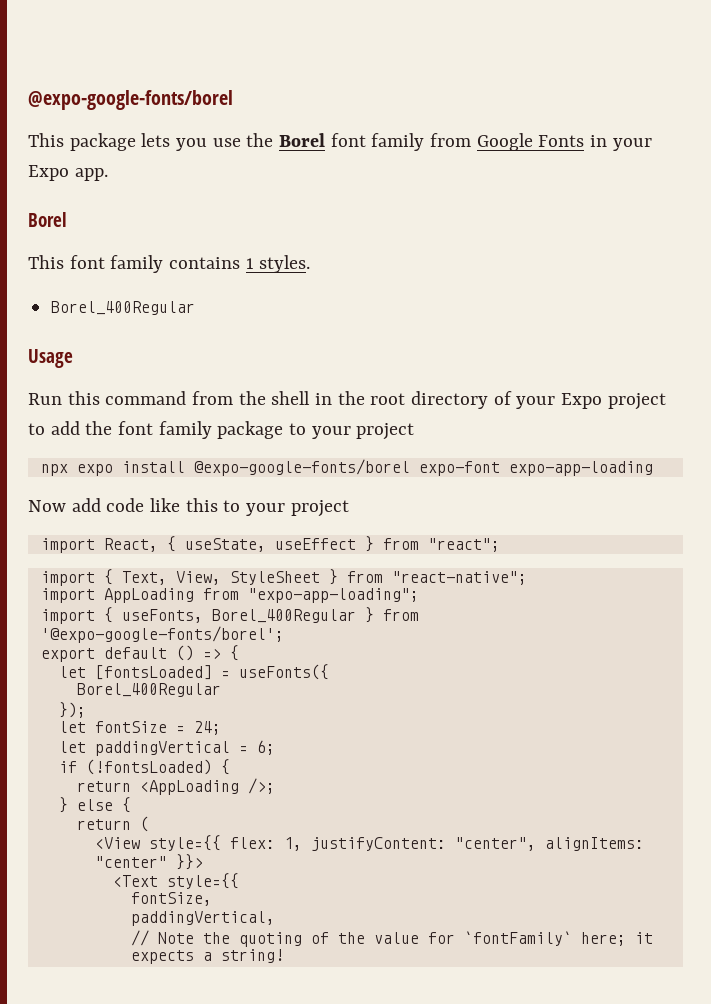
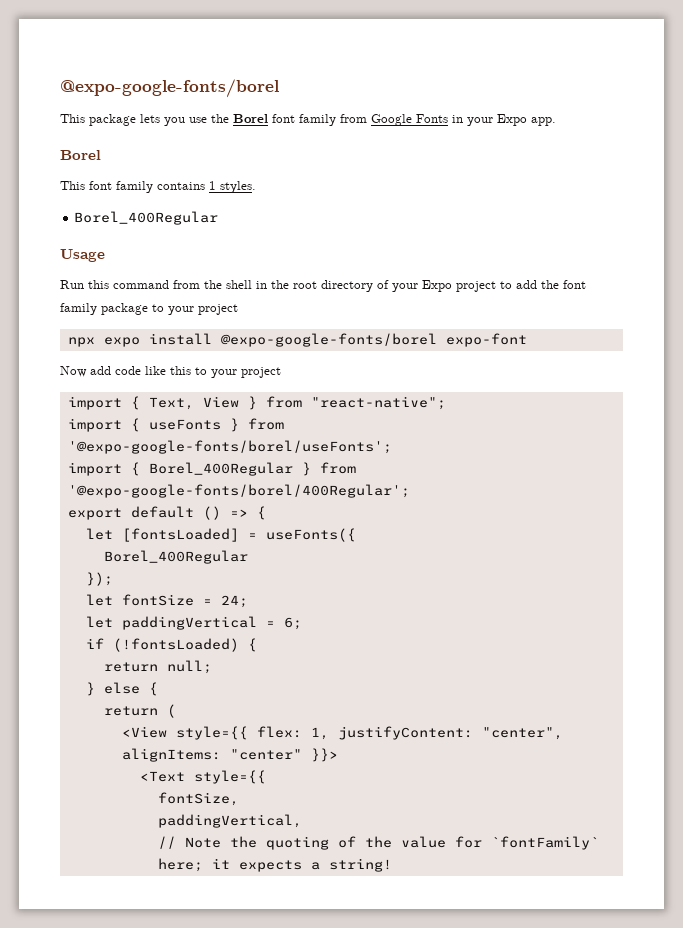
[508,461,653,476] expo-app-loading -> (527, 340) none
[40,536,500,553] // import React, { useState, useEffect } from "react"; -> (281, 372) none
[175,571,320,585] View, StyleSheet -> [202,396,239,408] View
[103,588,419,603] [40,607,203,624] AppLoading from "expo-app-loading"; // import { useFonts, -> [130,418,284,432] [67,440,392,454] [67,462,140,476] { useFonts } from '@expo-google-fonts/borel/useFonts'; // import {
[40,626,284,643] '@expo-google-fonts/borel'; -> [67,484,410,498] '@expo-google-fonts/borel/400Regular';
[139,778,275,795] <AppLoading />; -> [166,660,212,674] null;

